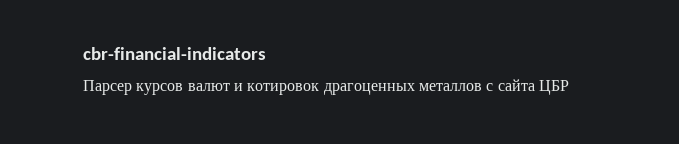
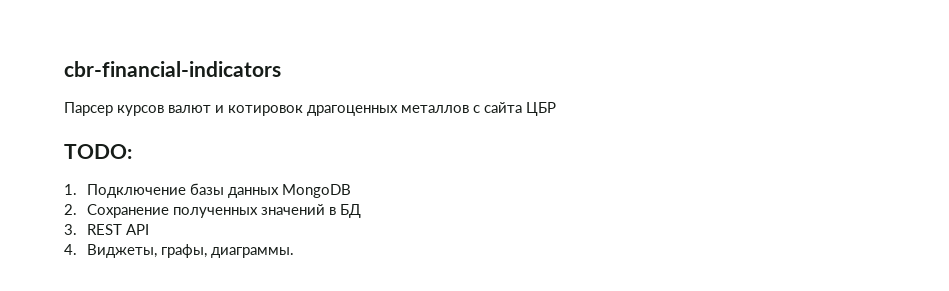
(569, 87) none -> [64,144,132,159] [64,183,351,198] [64,204,361,218] [64,224,149,235] [64,244,294,258] // TODO: // 1. Подключение базы данных MongoDB // 2. Сохранение полученных значений в БД // 3. REST API // 4. Виджеты, графы, диаграммы.

